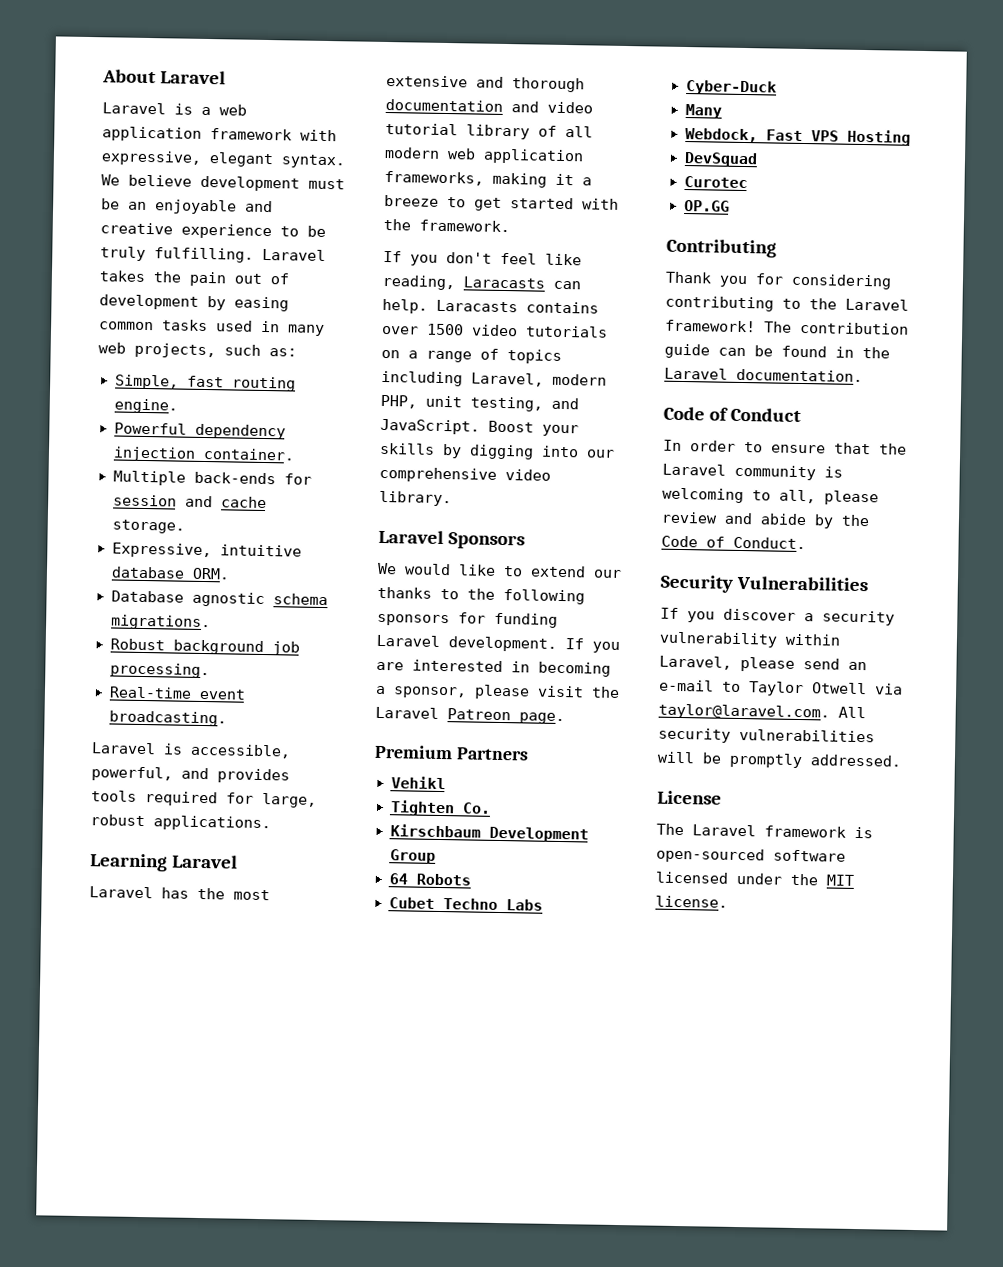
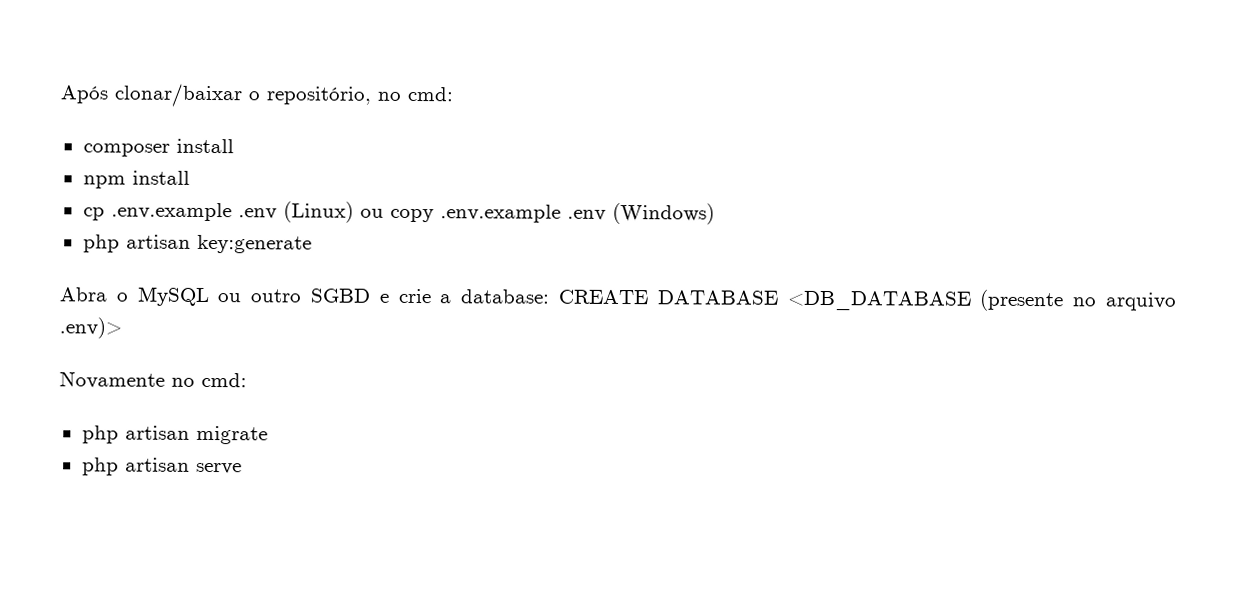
[102,69,227,85] [102,102,247,116] [102,126,337,142] [101,150,345,169] [101,174,345,192] [101,198,273,215] [100,222,326,240] [100,246,326,263] [99,270,290,287] [99,294,289,312] [99,319,325,336] [98,342,297,359] [114,374,296,392] [113,398,178,414] [113,422,286,440] [112,446,295,462] [112,470,312,486] [112,494,267,509] [111,519,185,534] [111,542,302,559] [110,566,230,580] [110,590,328,608] [110,614,211,631] [109,638,300,656] [109,662,210,679] [108,686,246,700] [108,710,227,727] [91,742,291,759] [91,766,290,784] [91,790,317,808] [90,814,271,832] [89,853,239,872] [89,886,270,901] [386,74,585,93] [385,98,593,114] [385,122,593,140] [384,146,584,165] [384,170,592,188] [384,194,619,211] [383,218,510,233] [383,250,582,266] [382,274,581,291] [382,298,599,314] [382,323,608,338] [381,348,562,364] [381,370,607,387] [380,394,579,412] [380,418,579,437] [379,442,615,460] [379,466,551,483] [379,490,452,507] [378,529,526,550] [377,562,622,578] [377,586,585,605] [377,612,558,628] [376,634,620,653] [376,659,611,677] [375,684,620,700] [375,706,565,725] [374,744,529,761] [390,776,446,790] [389,800,491,817] [389,824,589,843] [389,849,436,864] [388,873,471,886] [388,897,543,911] [685,80,777,96] [684,103,722,119] [684,127,911,146] [683,151,758,168] [683,175,748,189] [683,199,730,212] [666,238,777,258] [665,271,892,290] [665,295,909,312] [665,319,909,335] [664,343,890,359] [664,367,863,383] [663,406,802,422] [663,439,907,455] [662,463,843,481] [662,487,879,506] [661,511,870,529] [661,535,806,550] [660,574,869,593] [660,607,895,626] [659,631,841,648] [659,655,867,672] [659,679,903,697] [658,703,866,721] [658,727,875,743] [657,751,902,769] [657,790,722,805] [656,823,873,839] [656,847,846,864] [655,871,855,886] [655,895,728,908] About Laravel // Laravel is a web application framework with expressive, elegant syntax. We believe development must be an enjoyable and creative experience to be truly fulfilling. Laravel takes the pain out of development by easing common tasks used in many web projects, such as: // Simple, fast routing engine. // Powerful dependency injection container. // Multiple back-ends for session and cache storage. // Expressive, intuitive database ORM. // Database agnostic schema migrations. // Robust background job processing. // Real-time event broadcasting. // Laravel is accessible, powerful, and provides tools required for large, robust applications. // Learning Laravel // Laravel has the most extensive and thorough documentation and video tutorial library of all modern web application frameworks, making it a breeze to get started with the framework. // If you don't feel like reading, Laracasts can help. Laracasts contains over 1500 video tutorials on a range of topics including Laravel, modern PHP, unit testing, and JavaScript. Boost your skills by digging into our comprehensive video library. // Laravel Sponsors // We would like to extend our thanks to the following sponsors for funding Laravel development. If you are interested in becoming a sponsor, please visit the Laravel Patreon page. // Premium Partners // Vehikl // Tighten Co. // Kirschbaum Development Group // 64 Robots // Cubet Techno Labs // Cyber-Duck // Many // Webdock, Fast VPS Hosting // DevSquad // Curotec // OP.GG // Contributing // Thank you for considering contributing to the Laravel framework! The contribution guide can be found in the Laravel documentation. // Code of Conduct // In order to ensure that the Laravel community is welcoming to all, please review and abide by the Code of Conduct. // Security Vulnerabilities // If you discover a security vulnerability within Laravel, please send an e-mail to Taylor Otwell via taylor@laravel.com. All security vulnerabilities will be promptly addressed. // License // The Laravel framework is open-sourced software licensed under the MIT license. -> [60,83,454,108] [82,138,234,157] [82,170,190,189] [82,201,715,225] [82,234,312,254] [59,286,1177,312] [59,317,122,339] [59,371,247,389] [81,425,268,445] [81,457,242,476] Após clonar/baixar o repositório, no cmd: // composer install // npm install // cp .env.example .env (Linux) ou copy .env.example .env (Windows) // php artisan key:generate // Abra o MySQL ou outro SGBD e crie a database: CREATE DATABASE <DB_DATABASE (presente no arquivo .env)> // Novamente no cmd: // php artisan migrate // php artisan serve

